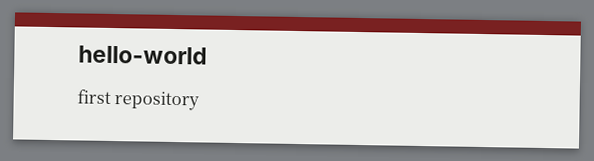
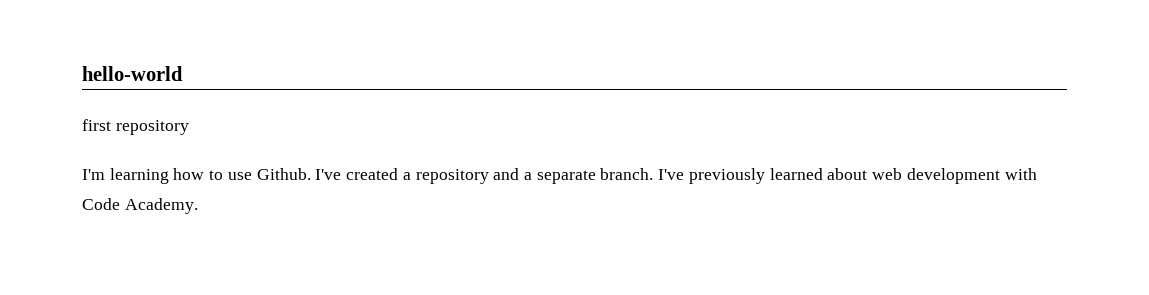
(201, 101) none -> [82,168,1037,184] [82,198,198,214] // I'm learning how to use Github. I've created a repository and a separate branch. I've previously learned about web development with Code Academy.

